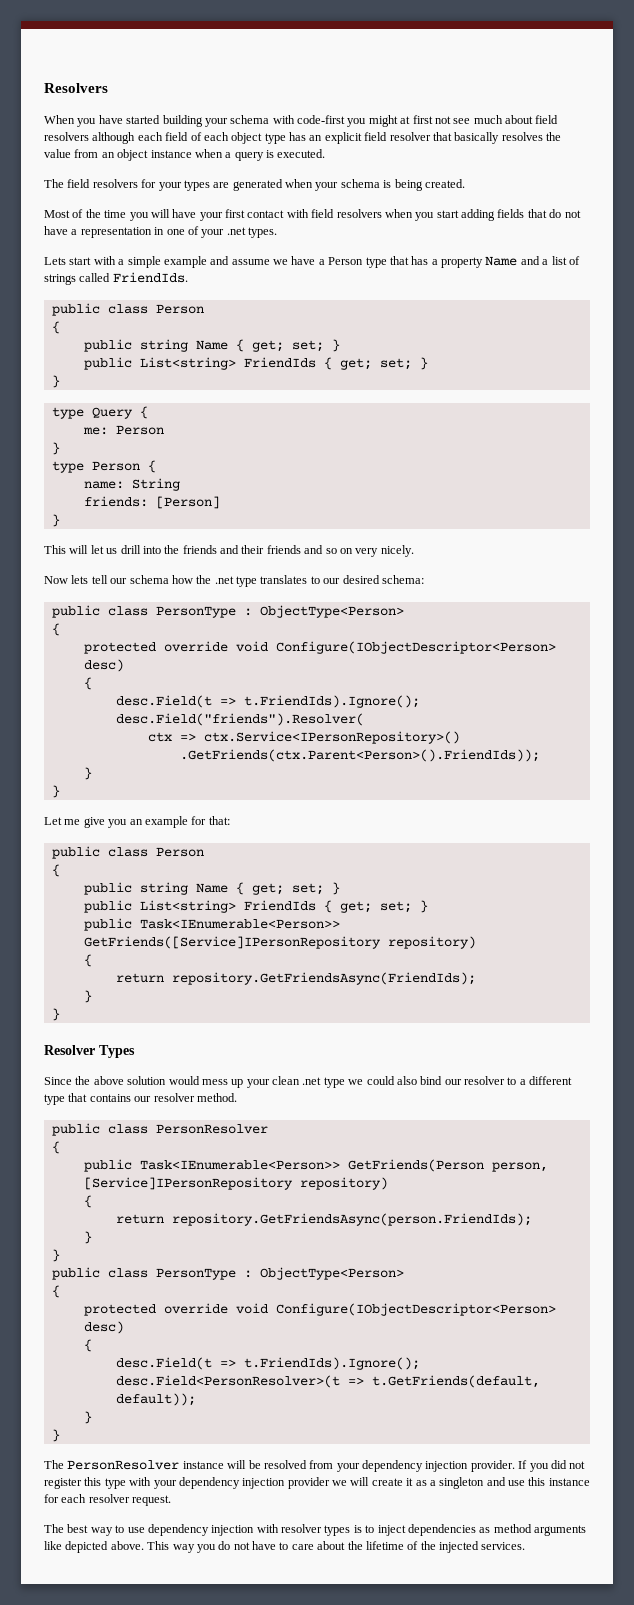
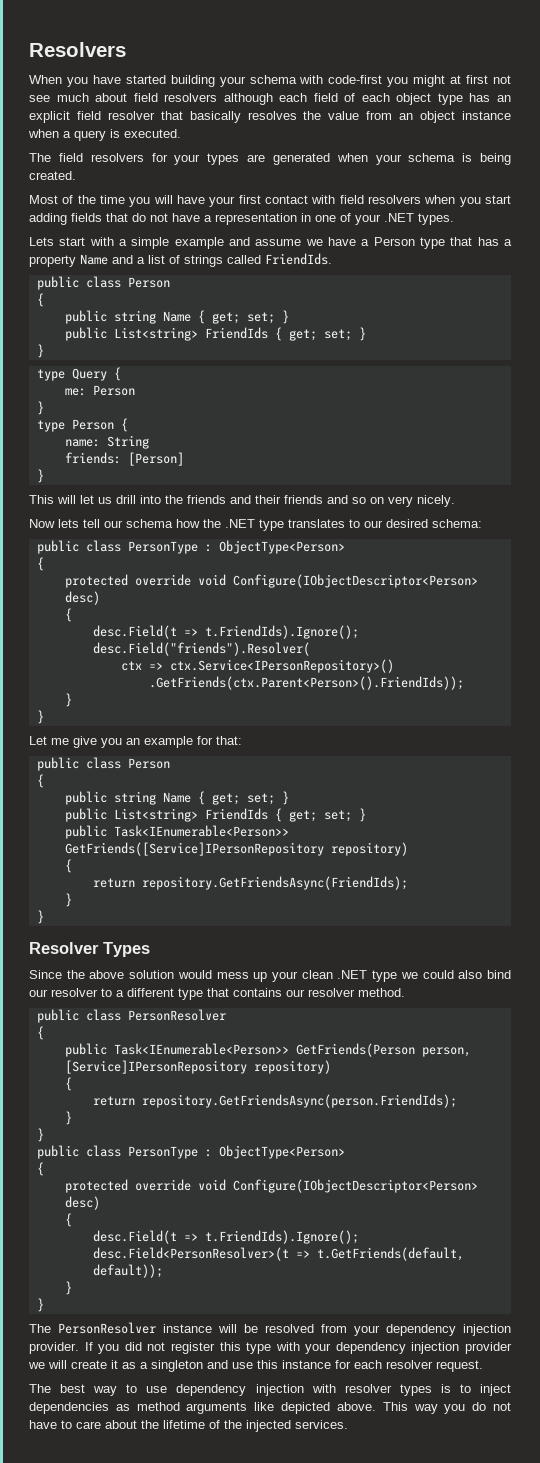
[226,227,246,235] .net -> [384,213,414,222] .NET
[214,576,234,584] .net -> [225,519,255,528] .NET
[302,1077,322,1085] .net -> [337,970,368,979] .NET

